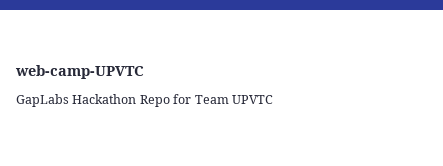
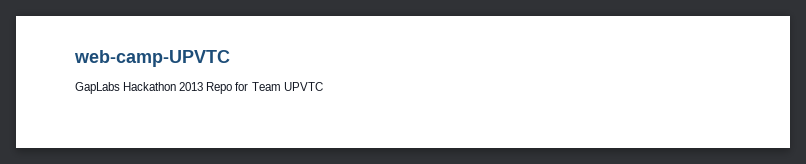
(137, 99) none -> [179,82,204,91] 2013

